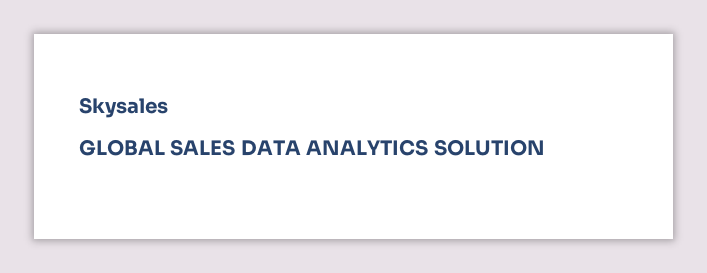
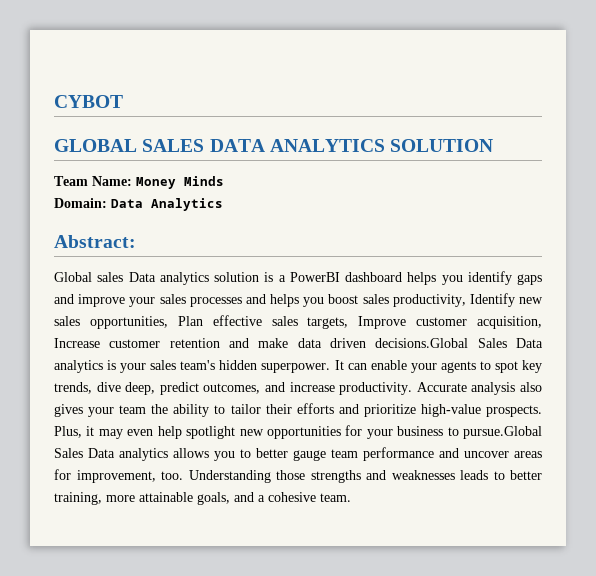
[79,97,168,118] Skysales -> [54,95,123,108] CYBOT
(545, 147) none -> [54,176,224,189] [54,198,223,211] [54,235,136,248] [54,271,542,285] [54,293,543,307] [54,315,542,329] [54,338,543,348] [54,360,542,373] [54,382,542,395] [54,403,542,417] [54,425,542,439] [54,447,542,461] [54,469,542,483] [54,492,351,505] // Team Name: Money Minds // Domain: Data Analytics // Abstract: // Global sales Data analytics solution is a PowerBI dashboard helps you identify gaps and improve your sales processes and helps you boost sales productivity, Identify new sales opportunities, Plan effective sales targets, Improve customer acquisition, Increase customer retention and make data driven decisions.Global Sales Data analytics is your sales team's hidden superpower. It can enable your agents to spot key trends, dive deep, predict outcomes, and increase productivity. Accurate analysis also gives your team the ability to tailor their efforts and prioritize high-value prospects. Plus, it may even help spotlight new opportunities for your business to pursue.Global Sales Data analytics allows you to better gauge team performance and uncover areas for improvement, too. Understanding those strengths and weaknesses leads to better training, more attainable goals, and a cohesive team.

